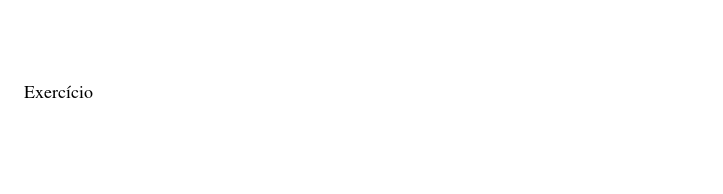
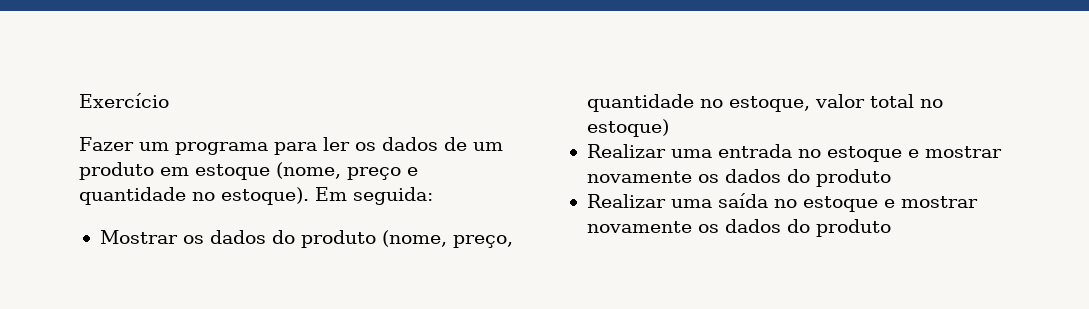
(93, 91) none -> [79,137,503,155] [79,162,418,180] [79,187,433,205] [99,230,513,248] [586,94,943,112] [586,119,669,137] [586,144,1002,162] [586,169,891,187] [586,193,978,212] [586,219,891,237] // Fazer um programa para ler os dados de um produto em estoque (nome, preço e quantidade no estoque). Em seguida: // Mostrar os dados do produto (nome, preço, quantidade no estoque, valor total no estoque) // Realizar uma entrada no estoque e mostrar novamente os dados do produto // Realizar uma saída no estoque e mostrar novamente os dados do produto

